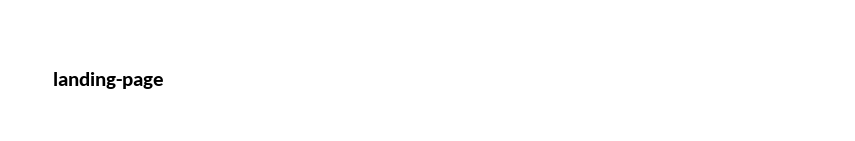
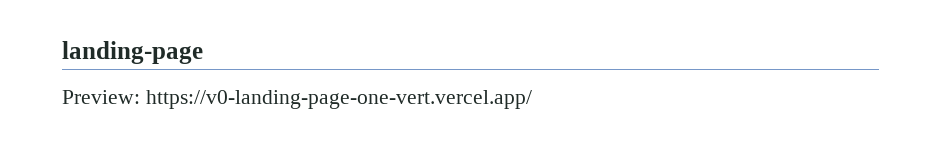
(164, 80) none -> [62,90,532,109] // Preview: https://v0-landing-page-one-vert.vercel.app/

